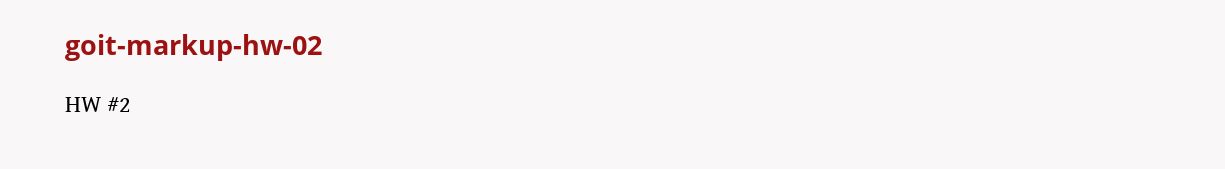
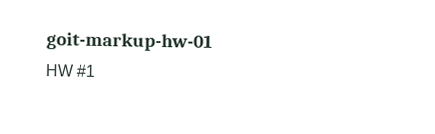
[65,34,322,61] goit-markup-hw-02 -> [46,32,213,52] goit-markup-hw-01
[107,97,132,112] #2 -> [76,64,97,77] #1

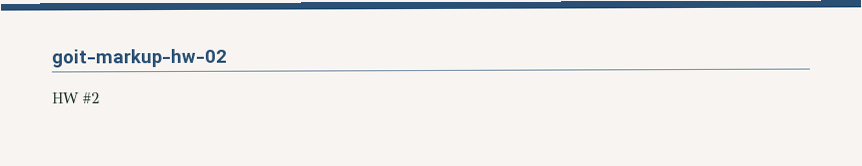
[46,32,213,52] goit-markup-hw-01 -> [51,48,227,68] goit-markup-hw-02
[76,64,97,77] #1 -> [83,92,101,104] #2

